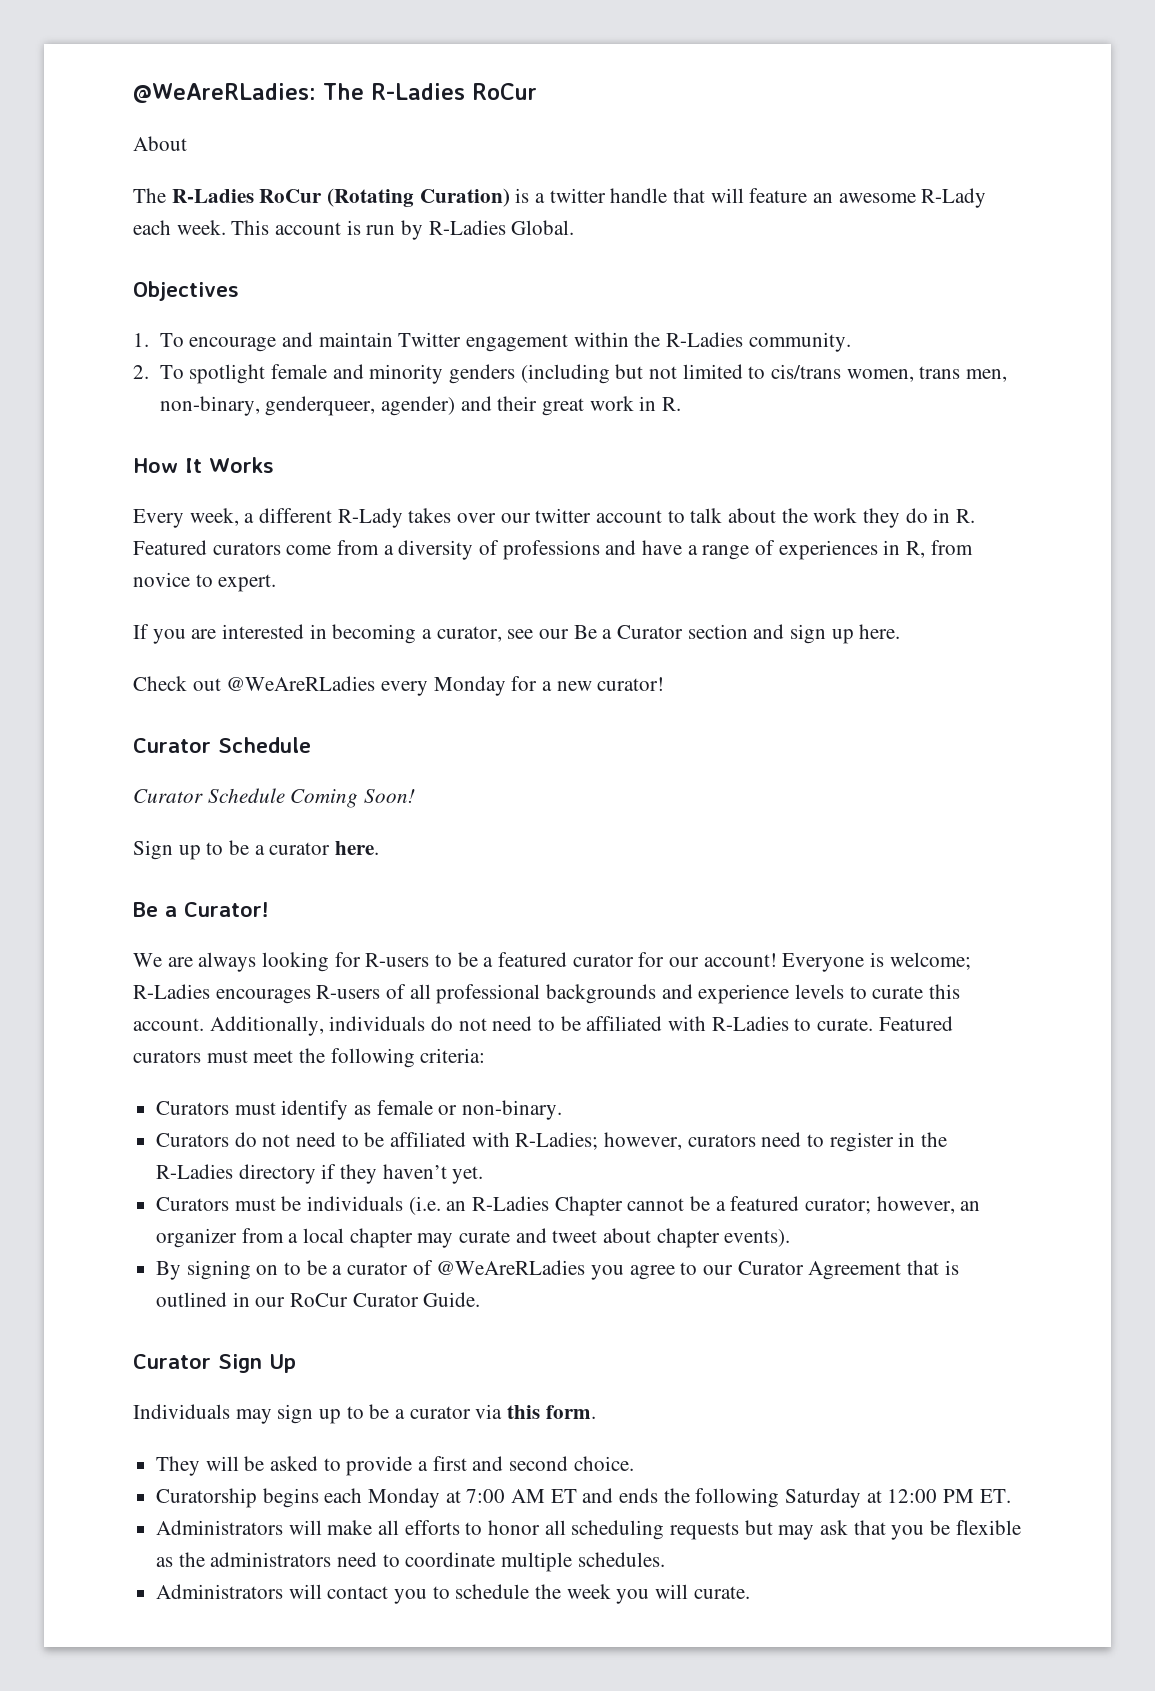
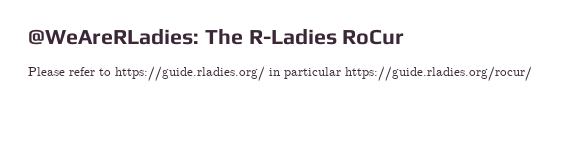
[133,136,187,151] [133,188,987,208] [133,220,575,240] [133,281,239,301] [133,332,851,352] [133,364,1007,384] [159,396,681,416] [133,457,274,473] [133,508,976,528] [133,540,973,560] [133,572,277,592] [133,624,901,644] [133,676,665,696] [133,737,311,753] [133,788,416,808] [133,840,380,860] [133,902,269,917] [133,952,971,972] [133,984,961,1004] [133,1016,953,1036] [133,1048,486,1068] [156,1100,563,1120] [156,1132,948,1152] [156,1164,484,1184] [156,1196,981,1216] [156,1228,791,1248] [156,1260,959,1280] [156,1292,481,1307] [133,1354,296,1373] [133,1404,596,1424] [156,1456,634,1476] [156,1488,1011,1508] [156,1520,1021,1540] [156,1552,665,1572] [156,1584,750,1604] About // The R-Ladies RoCur (Rotating Curation) is a twitter handle that will feature an awesome R-Lady each week. This account is run by R-Ladies Global. // Objectives // 1. To encourage and maintain Twitter engagement within the R-Ladies community. // 2. To spotlight female and minority genders (including but not limited to cis/trans women, trans men, non-binary, genderqueer, agender) and their great work in R. // How It Works // Every week, a different R-Lady takes over our twitter account to talk about the work they do in R. Featured curators come from a diversity of professions and have a range of experiences in R, from novice to expert. // If you are interested in becoming a curator, see our Be a Curator section and sign up here. // Check out @WeAreRLadies every Monday for a new curator! // Curator Schedule // Curator Schedule Coming Soon! // Sign up to be a curator here. // Be a Curator! // We are always looking for R-users to be a featured curator for our account! Everyone is welcome; R-Ladies encourages R-users of all professional backgrounds and experience levels to curate this account. Additionally, individuals do not need to be affiliated with R-Ladies to curate. Featured curators must meet the following criteria: // Curators must identify as female or non-binary. // Curators do not need to be affiliated with R-Ladies; however, curators need to register in the R-Ladies directory if they haven’t yet. // Curators must be individuals (i.e. an R-Ladies Chapter cannot be a featured curator; however, an organizer from a local chapter may curate and tweet about chapter events). // By signing on to be a curator of @WeAreRLadies you agree to our Curator Agreement that is outlined in our RoCur Curator Guide. // Curator Sign Up // Individuals may sign up to be a curator via this form. // They will be asked to provide a first and second choice. // Curatorship begins each Monday at 7:00 AM ET and ends the following Saturday at 12:00 PM ET. // Administrators will make all efforts to honor all scheduling requests but may ask that you be flexible as the administrators need to coordinate multiple schedules. // Administrators will contact you to schedule the week you will curate. -> [28,66,532,82] Please refer to https://guide.rladies.org/ in particular https://guide.rladies.org/rocur/

